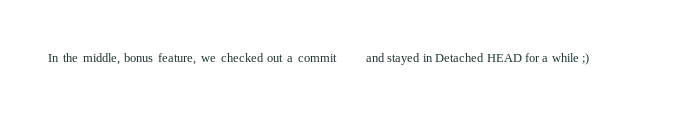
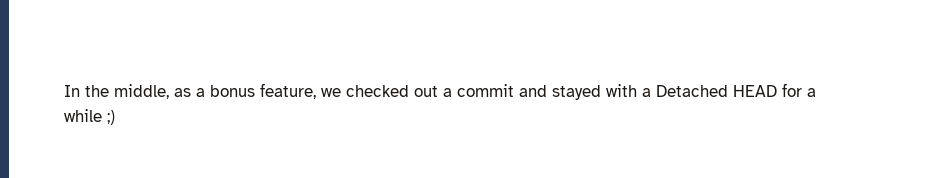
(120, 59) none -> [174,88,205,97] as a
[422,54,433,62] in -> [606,84,651,97] with a

